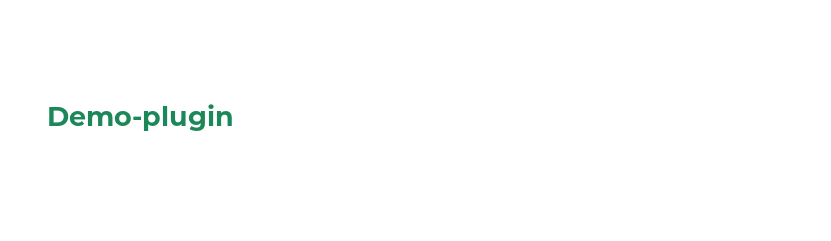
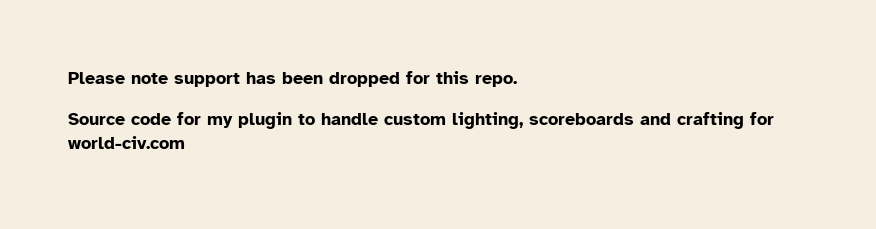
[47,104,234,131] Demo-plugin -> [68,71,517,87] [68,112,774,129] [68,136,185,149] Please note support has been dropped for this repo. // Source code for my plugin to handle custom lighting, scoreboards and crafting for world-civ.com

